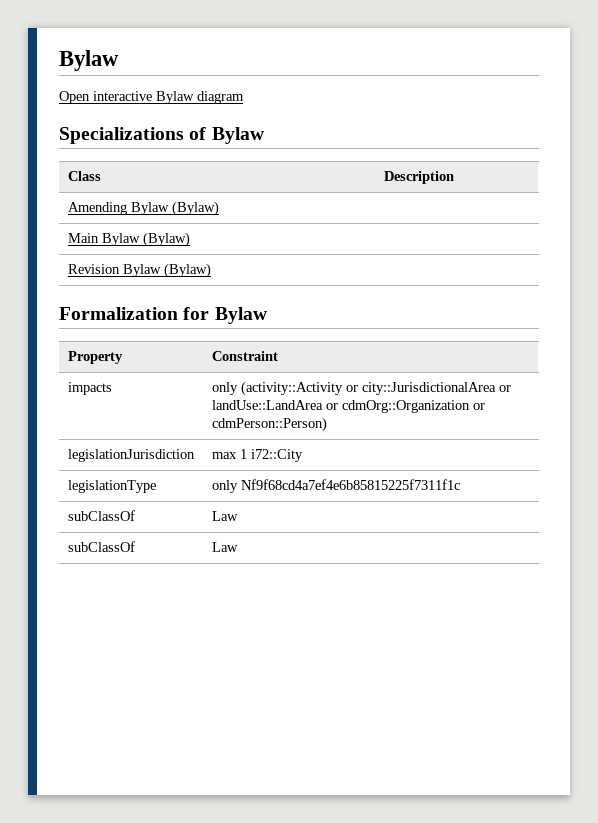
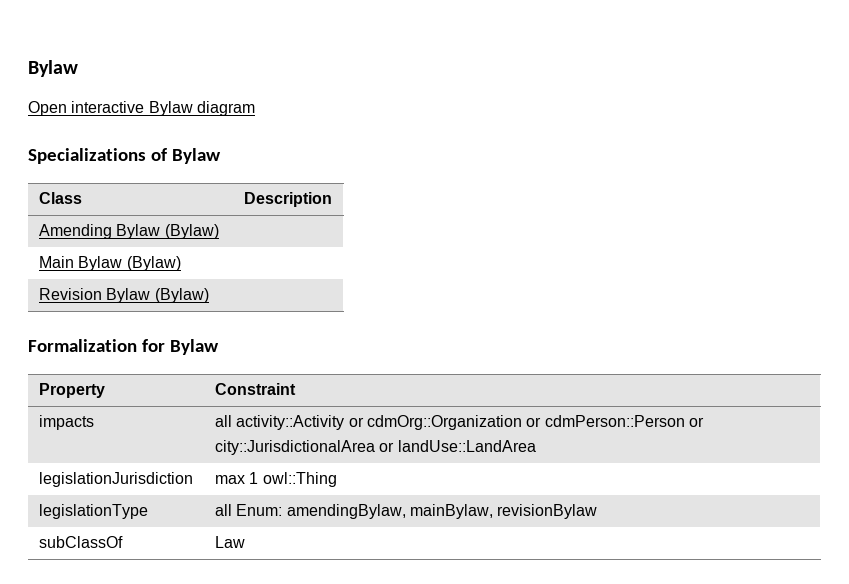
[211,381,343,396] only (activity::Activity -> [214,415,685,430] all activity::Activity or cdmOrg::Organization or cdmPerson::Person
[325,400,485,413] [211,417,327,432] or cdmOrg::Organization or cdmPerson::Person) -> (536, 446) none
[250,449,303,462] i72::City -> [262,472,337,487] owl::Thing
[211,479,460,493] [67,510,135,521] [211,511,238,521] [67,541,135,552] [211,542,238,552] only Nf9f68cd4a7ef4e6b85815225f7311f1c // subClassOf | Law // subClassOf | Law -> [214,504,598,519] [38,536,123,548] [214,536,245,548] all Enum: amendingBylaw, mainBylaw, revisionBylaw // subClassOf | Law

